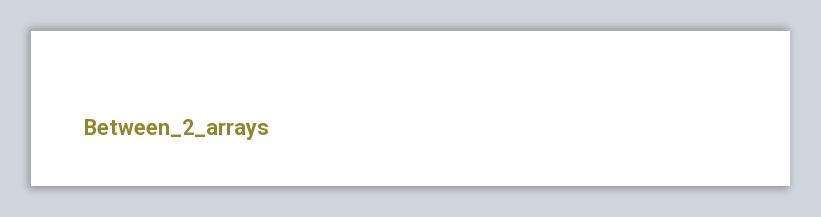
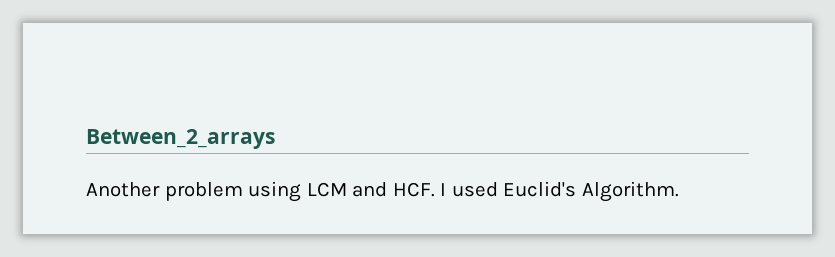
(269, 129) none -> [86,181,679,202] // Another problem using LCM and HCF. I used Euclid's Algorithm.

